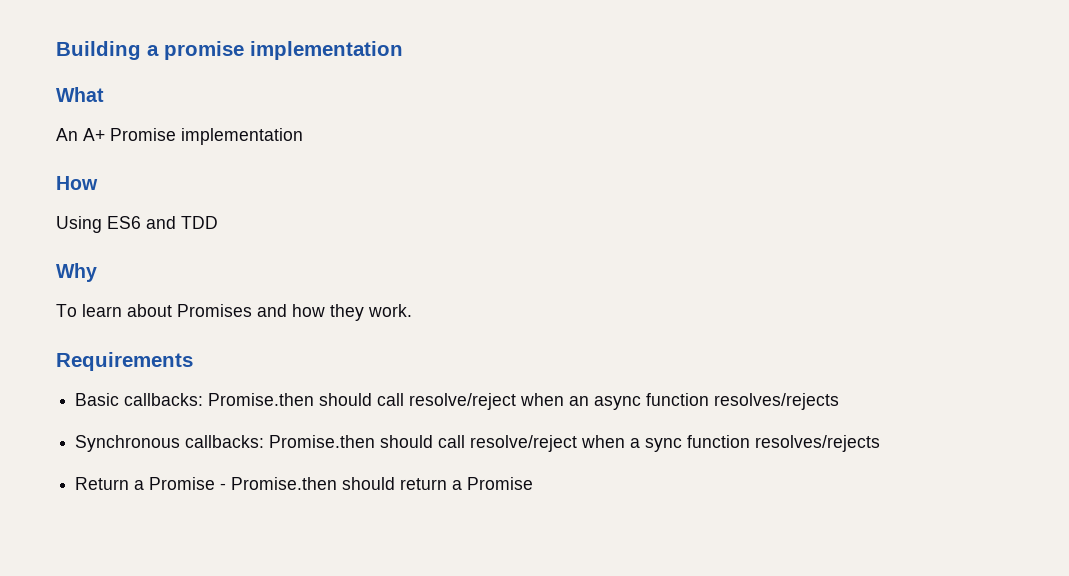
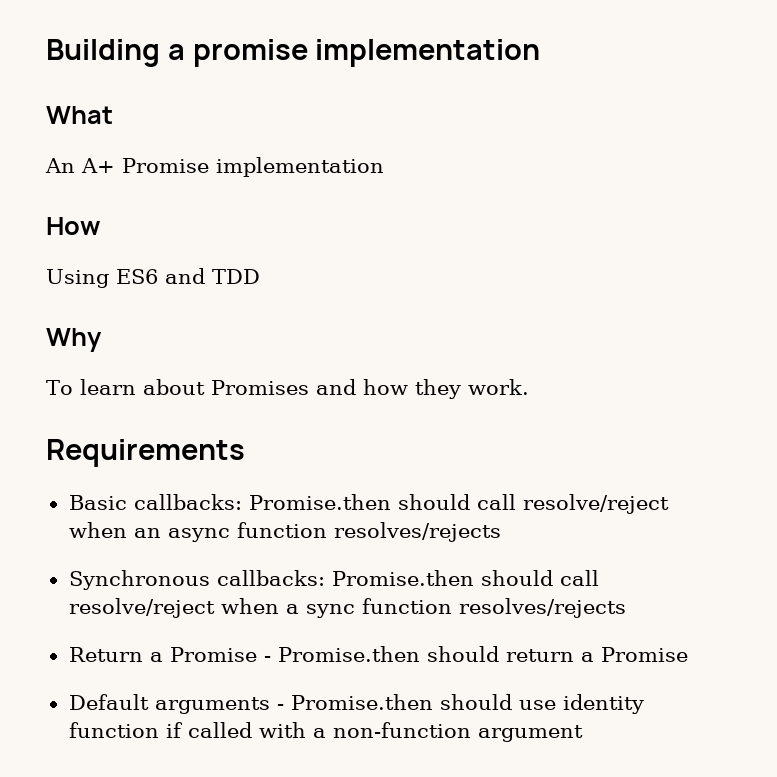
(534, 483) none -> [68,694,644,714] [68,722,583,742] // Default arguments - Promise.then should use identity function if called with a non-function argument

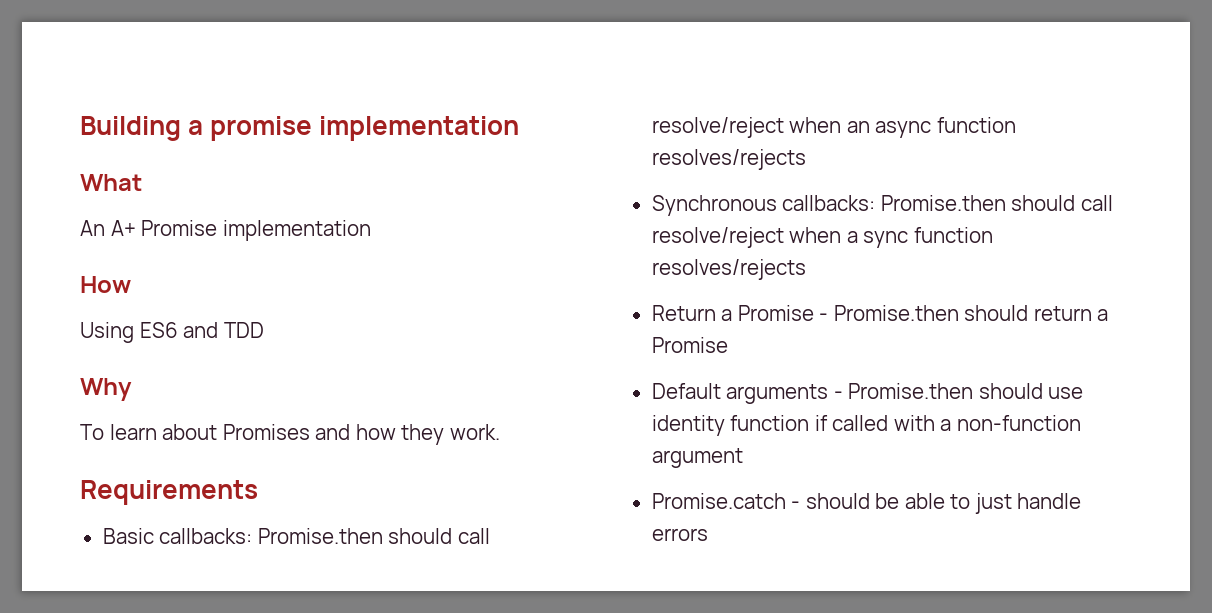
(583, 733) none -> [651,493,1082,514] [651,528,708,541] // Promise.catch - should be able to just handle errors

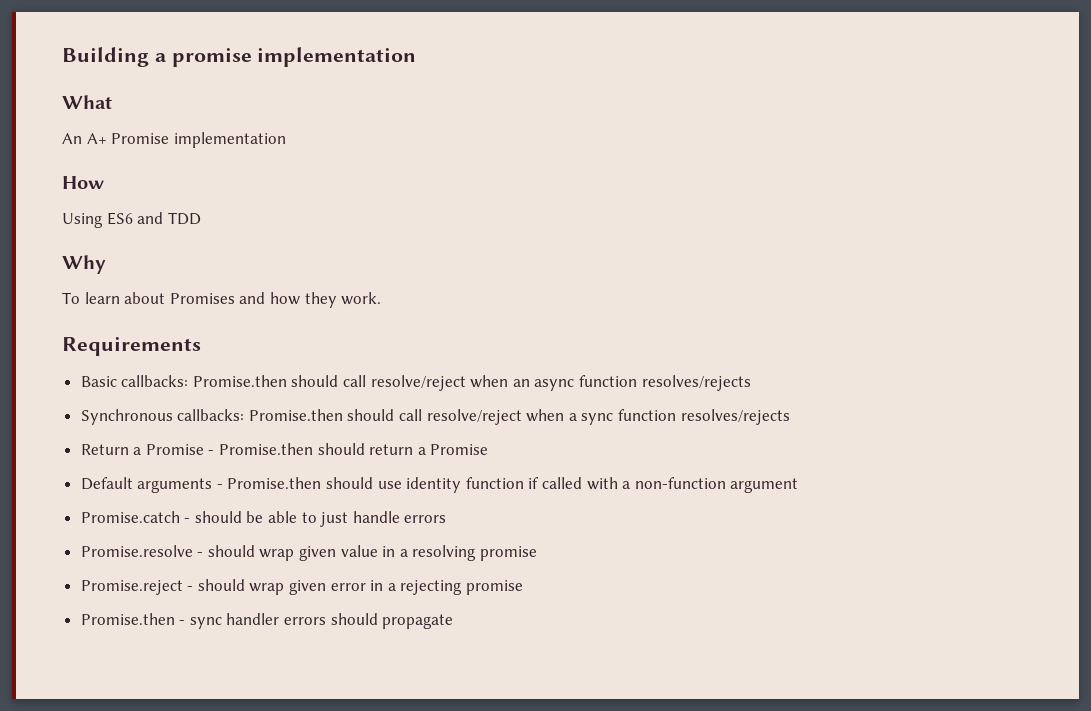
(708, 534) none -> [80,545,538,561] [80,579,524,595] [80,613,454,629] // Promise.resolve - should wrap given value in a resolving promise // Promise.reject - should wrap given error in a rejecting promise // Promise.then - sync handler errors should propagate

